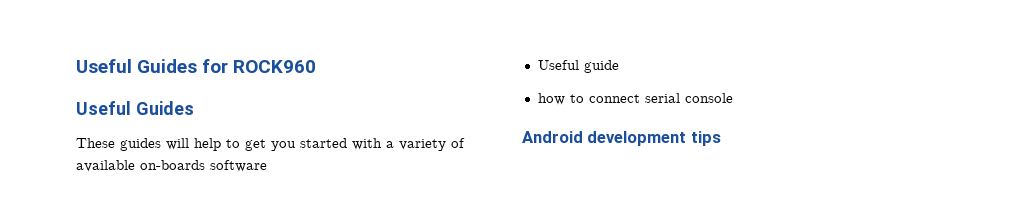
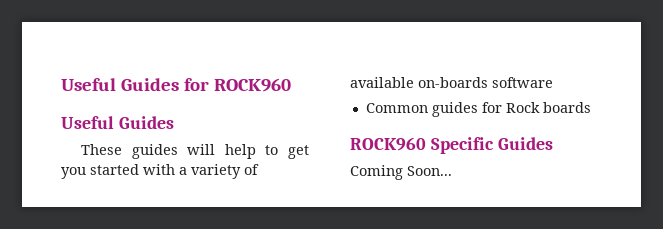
[537,60,619,73] [537,93,733,105] [522,131,721,146] Useful guide // how to connect serial console // Android development tips -> [365,102,591,117] [350,137,553,154] [350,165,452,180] Common guides for Rock boards // ROCK960 Specific Guides // Coming Soon...

